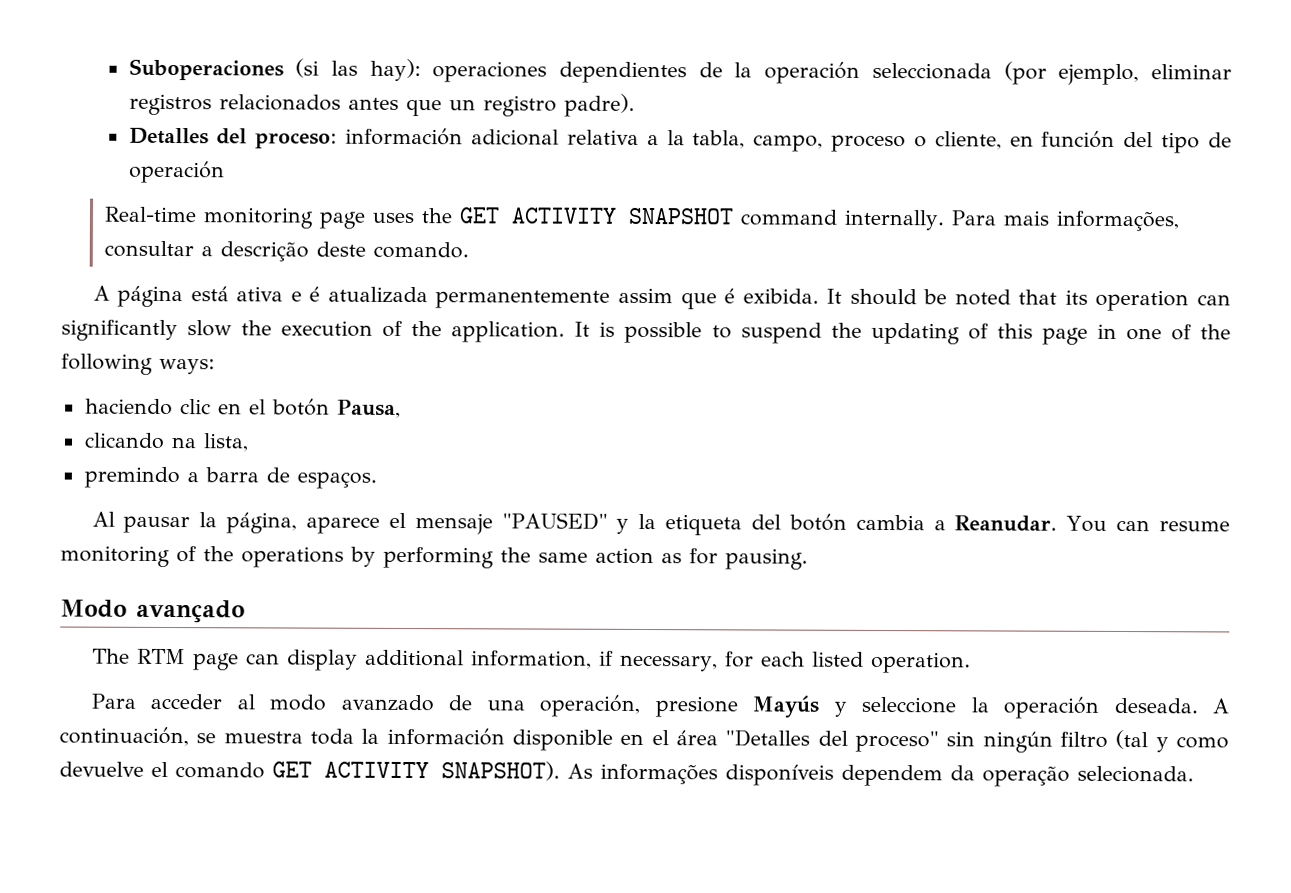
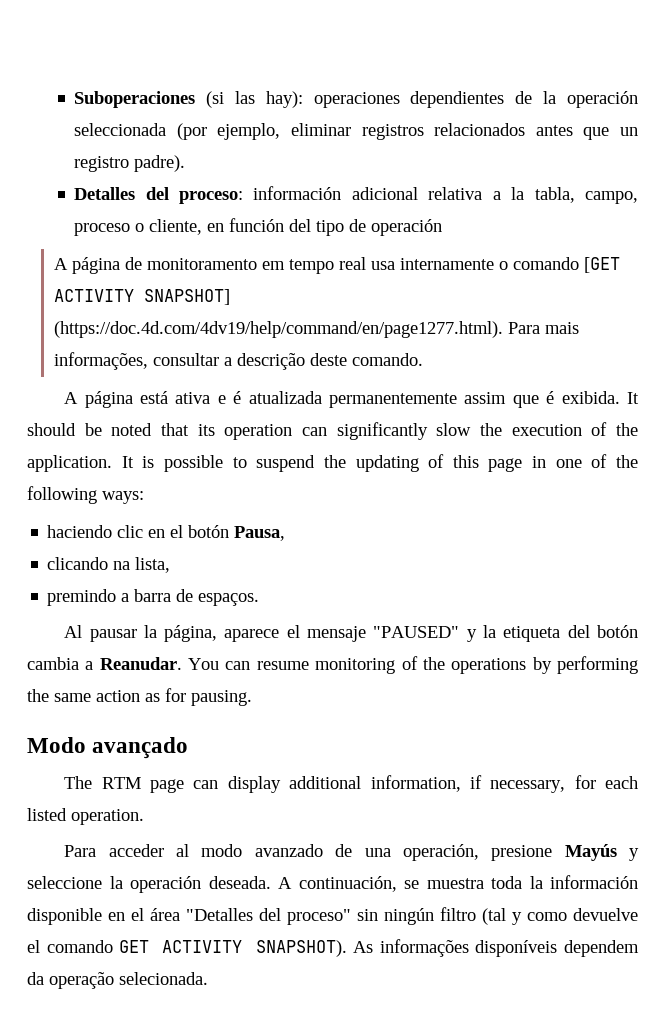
[103,206,944,231] Real-time monitoring page uses the GET ACTIVITY SNAPSHOT command internally. -> [53,257,620,274] [53,289,230,305] [53,321,503,338] A página de monitoramento em tempo real usa internamente o comando [GET ACTIVITY SNAPSHOT] (https://doc.4d.com/4dv19/help/command/en/page1277.html).

